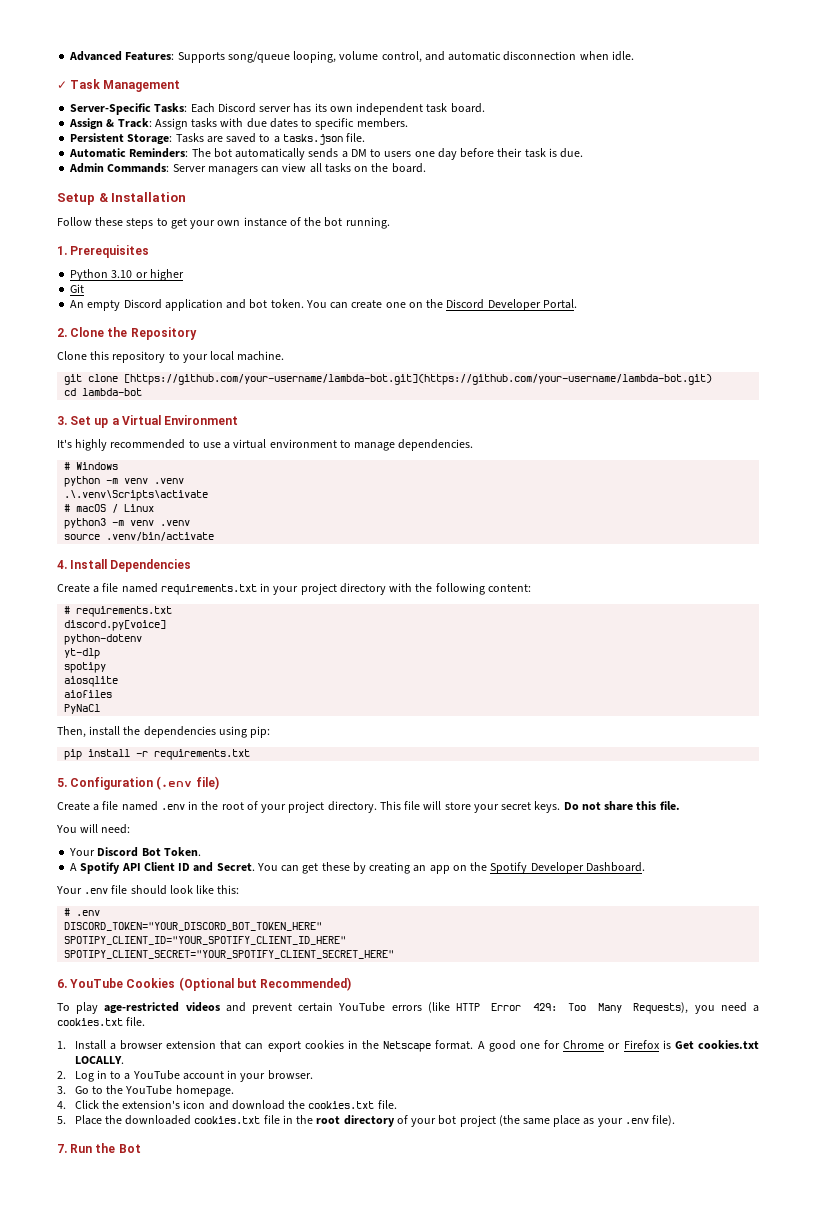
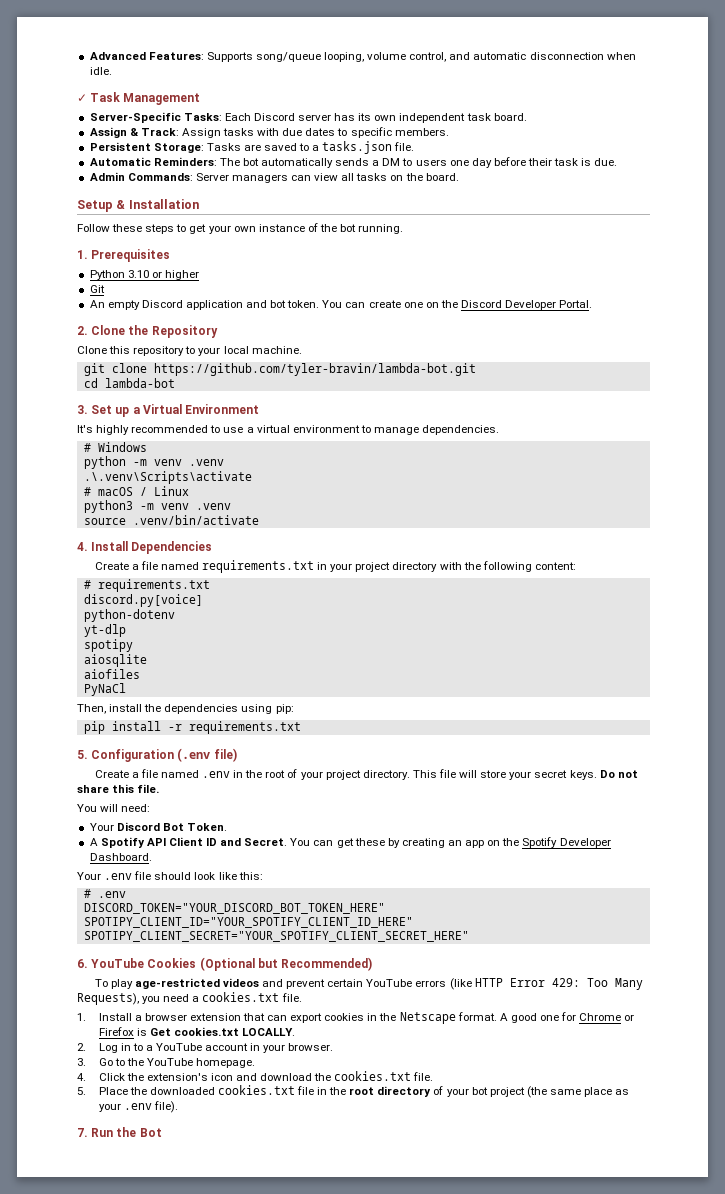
[124,374,713,385] [https://github.com/your-username/lambda-bot.git](https://github.com/your-username/lambda-bot.git) -> [153,363,476,376] https://github.com/tyler-bravin/lambda-bot.git

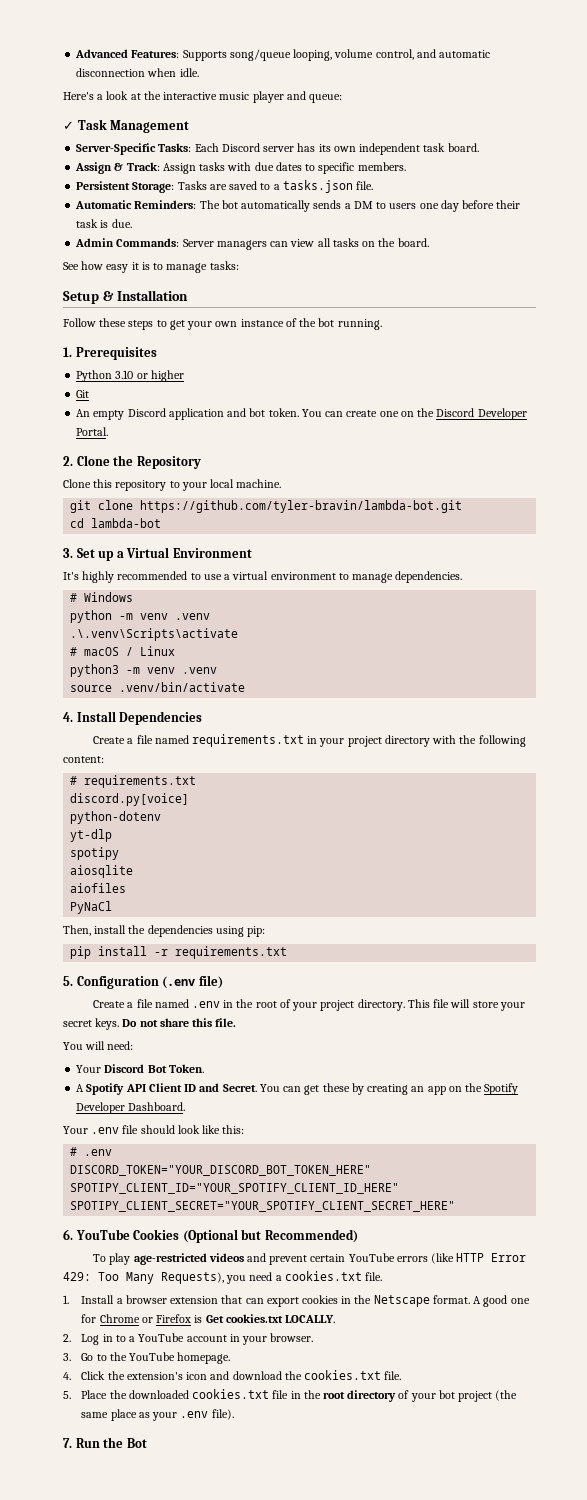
(112, 71) none -> [63,91,343,103] // Here's a look at the interactive music player and queue:
(459, 177) none -> [63,261,239,273] // See how easy it is to manage tasks:

